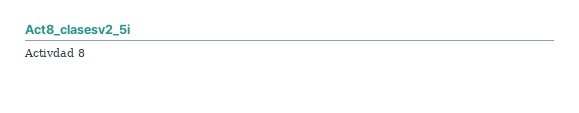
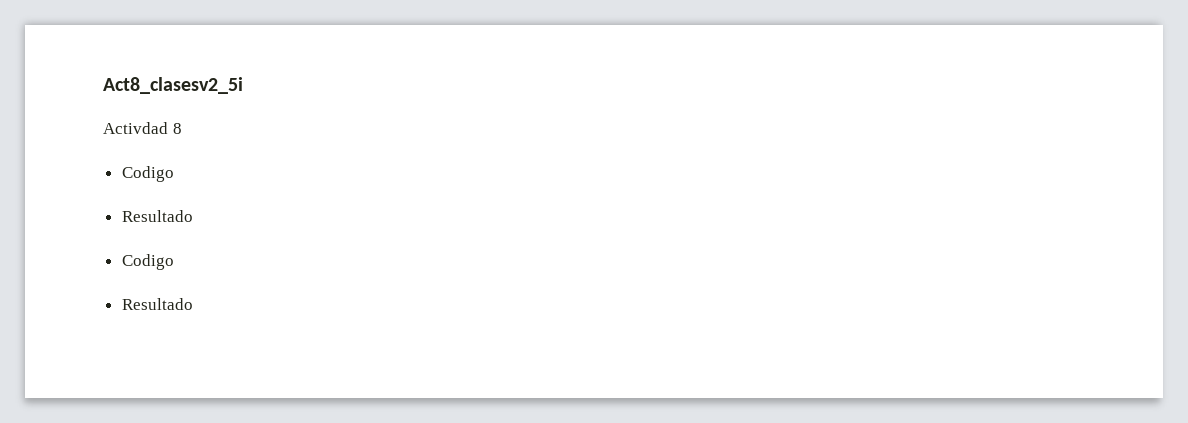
(85, 53) none -> [121,166,174,182] [121,210,193,222] [121,254,174,270] [121,298,193,310] // Codigo // Resultado // Codigo // Resultado

